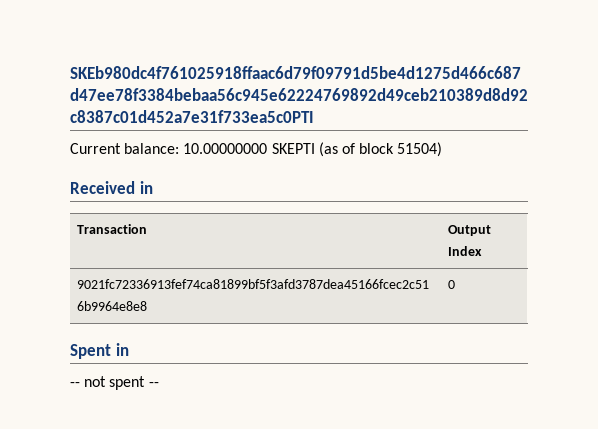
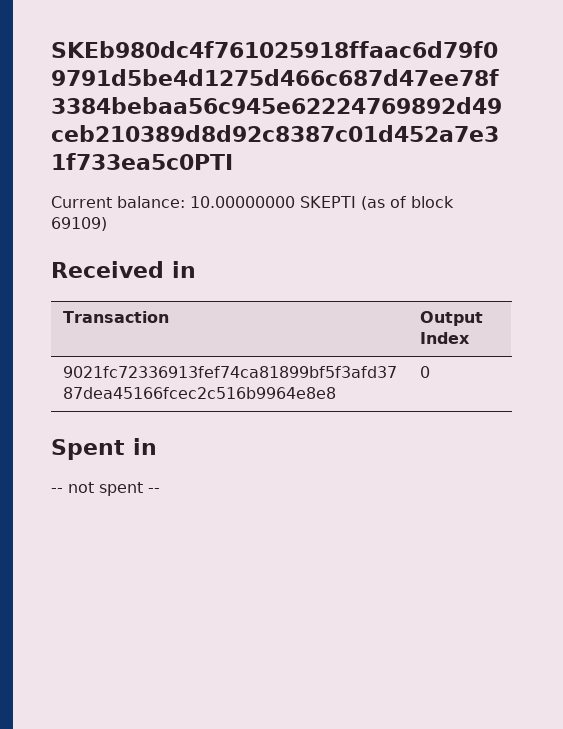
[397,142,443,157] 51504) -> [51,217,107,231] 69109)

